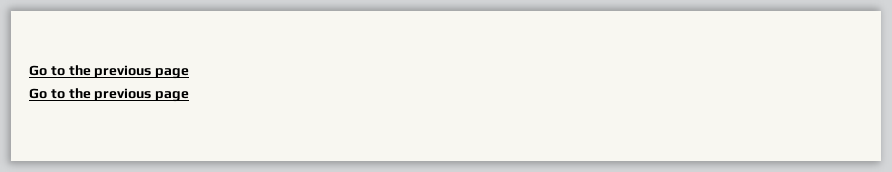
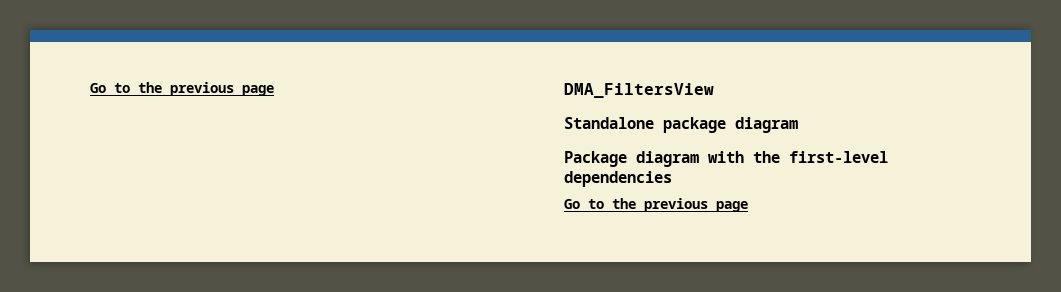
[29,65,190,79] Go to the previous page -> [90,82,274,96] [564,83,714,98] [564,117,798,133] [564,151,888,167] [564,171,672,187] Go to the previous page // DMA_FiltersView // Standalone package diagram // Package diagram with the first-level dependencies

